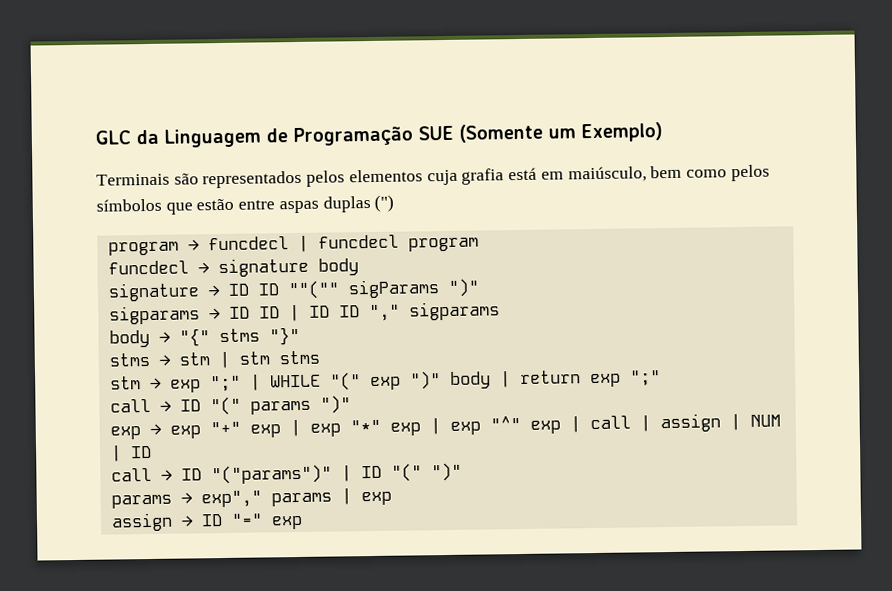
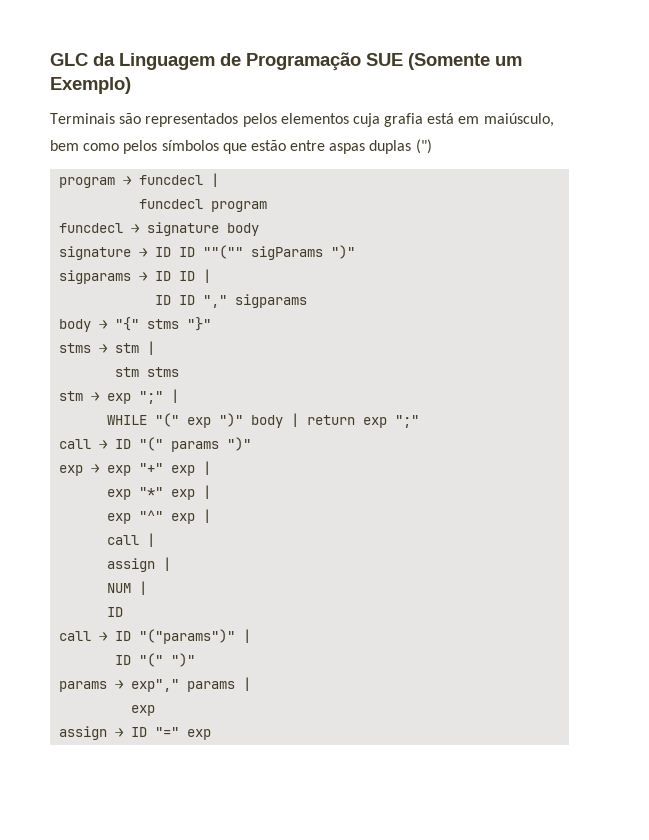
(309, 243) none -> (220, 180) //
(300, 313) none -> (212, 276) //
(230, 360) none -> (156, 348) //
(261, 382) none -> (180, 396) //
(301, 428) none -> (212, 468) //
(441, 426) none -> (212, 492) //
(581, 424) none -> (212, 516) //
(651, 423) none -> (156, 540) //
(741, 422) none -> (172, 564) //
(122, 453) none -> (148, 588) //
(352, 473) none -> (252, 636) //
(352, 496) none -> (252, 684) //

